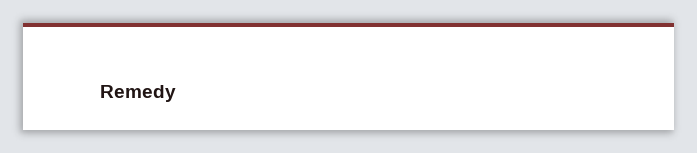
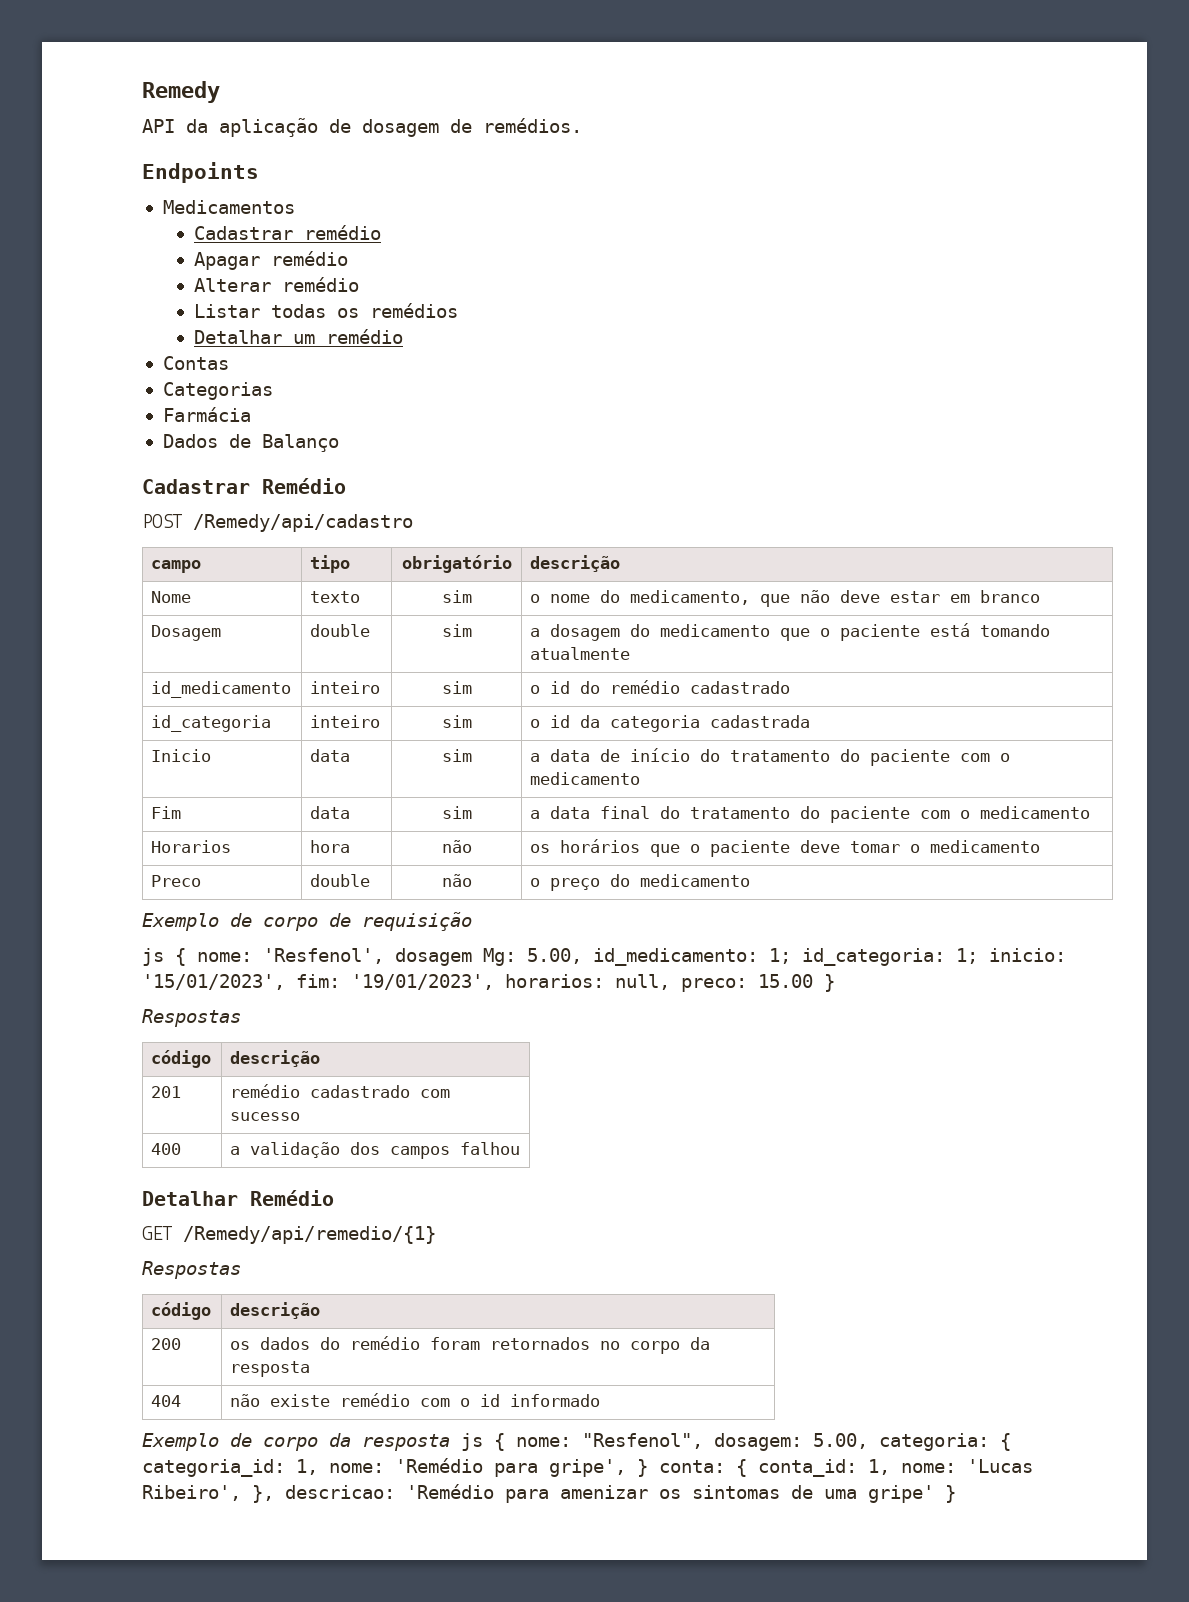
(176, 93) none -> [142,118,582,137] [142,162,259,183] [162,200,295,214] [194,225,382,240] [194,251,349,270] [194,277,360,292] [194,303,459,318] [194,329,404,344] [162,356,229,370] [162,382,273,400] [162,407,251,422] [162,434,339,452] [142,478,346,494] [142,514,413,532] [151,560,202,573] [310,555,351,573] [401,555,512,573] [530,555,621,572] [151,591,192,603] [310,591,361,603] [441,590,472,603] [530,590,1041,607] [151,625,222,641] [310,624,371,637] [441,624,472,637] [530,623,1051,641] [530,647,631,660] [151,681,292,698] [310,681,381,694] [441,681,472,694] [530,680,791,694] [151,715,272,732] [310,715,381,728] [441,715,472,728] [530,715,811,732] [151,749,212,762] [310,749,351,762] [441,749,472,762] [530,748,1011,766] [530,772,641,785] [151,806,182,819] [310,806,351,819] [441,806,472,819] [530,806,1091,823] [151,840,232,853] [310,840,351,853] [441,840,472,853] [530,839,1041,857] [151,875,202,887] [310,874,371,887] [441,874,472,887] [530,874,751,891] [142,912,472,931] [142,948,1066,966] [142,974,835,992] [142,1009,241,1027] [151,1050,212,1068] [230,1050,321,1067] [151,1086,182,1098] [230,1084,451,1098] [230,1112,301,1121] [151,1143,182,1155] [230,1142,521,1159] [142,1190,334,1206] [142,1226,436,1244] [142,1261,241,1279] [151,1302,212,1320] [230,1302,321,1319] [151,1338,182,1350] [230,1336,711,1354] [230,1361,311,1377] [151,1395,182,1407] [230,1393,601,1407] [142,1433,1011,1451] [142,1458,1033,1477] [142,1484,956,1503] // API da aplicação de dosagem de remédios. // Endpoints // Medicamentos // Cadastrar remédio // Apagar remédio // Alterar remédio // Listar todas os remédios // Detalhar um remédio // Contas // Categorias // Farmácia // Dados de Balanço // Cadastrar Remédio // POST /Remedy/api/cadastro // campo | tipo | obrigatório | descrição // Nome | texto | sim | o nome do medicamento, que não deve estar em branco // Dosagem | double | sim | a dosagem do medicamento que o paciente está tomando atualmente // id_medicamento | inteiro | sim | o id do remédio cadastrado // id_categoria | inteiro | sim | o id da categoria cadastrada // Inicio | data | sim | a data de início do tratamento do paciente com o medicamento // Fim | data | sim | a data final do tratamento do paciente com o medicamento // Horarios | hora | não | os horários que o paciente deve tomar o medicamento // Preco | double | não | o preço do medicamento // Exemplo de corpo de requisição // js { nome: 'Resfenol', dosagem Mg: 5.00, id_medicamento: 1; id_categoria: 1; inicio: '15/01/2023', fim: '19/01/2023', horarios: null, preco: 15.00 } // Respostas // código | descrição // 201 | remédio cadastrado com sucesso // 400 | a validação dos campos falhou // Detalhar Remédio // GET /Remedy/api/remedio/{1} // Respostas // código | descrição // 200 | os dados do remédio foram retornados no corpo da resposta // 404 | não existe remédio com o id informado // Exemplo de corpo da resposta js { nome: "Resfenol", dosagem: 5.00, categoria: { categoria_id: 1, nome: 'Remédio para gripe', } conta: { conta_id: 1, nome: 'Lucas Ribeiro', }, descricao: 'Remédio para amenizar os sintomas de uma gripe' }

